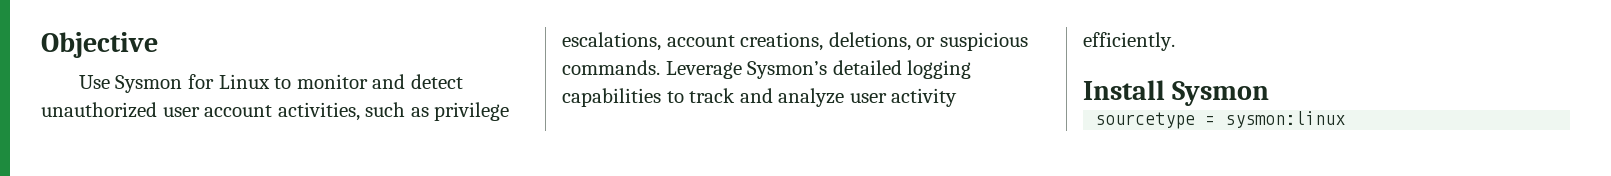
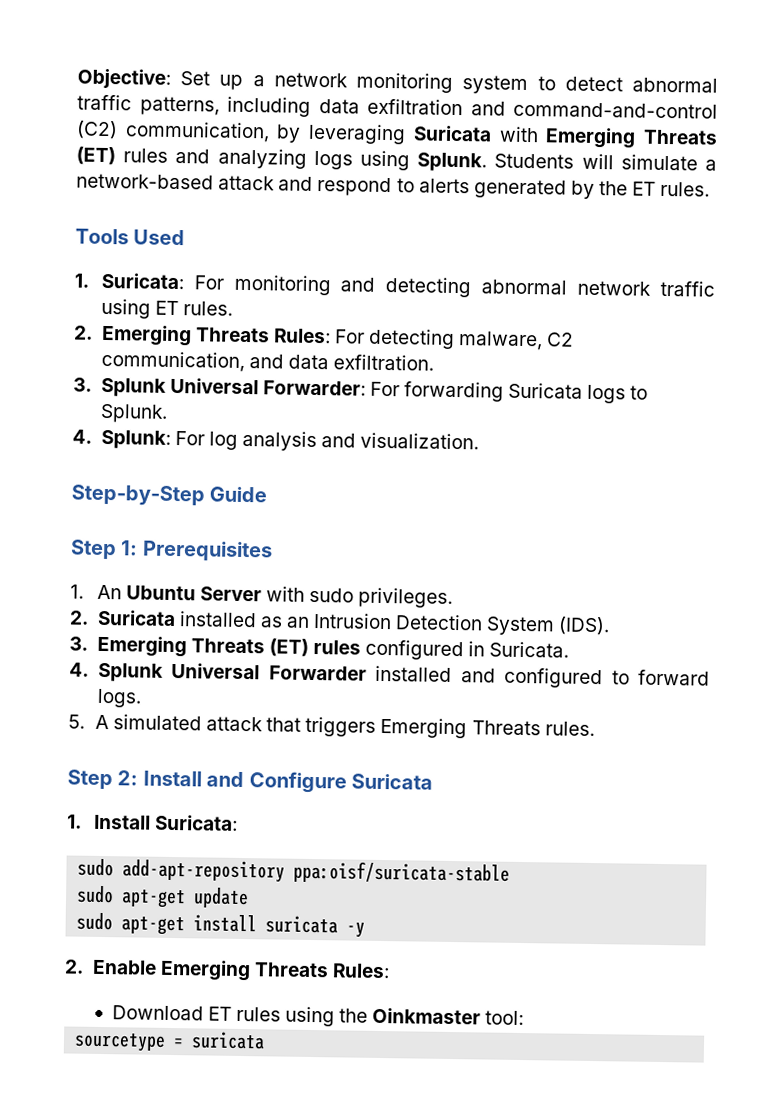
[41,32,158,58] [78,74,463,93] [41,102,510,121] [562,32,1028,51] [562,60,972,79] [562,88,958,107] [1083,32,1175,51] [1083,80,1270,106] Objective // Use Sysmon for Linux to monitor and detect unauthorized user account activities, such as privilege escalations, account creations, deletions, or suspicious commands. Leverage Sysmon’s detailed logging capabilities to track and analyze user activity efficiently. // Install Sysmon -> [77,68,718,95] [77,94,718,119] [76,120,718,149] [76,146,718,172] [76,173,711,199] [75,228,186,246] [74,272,716,298] [100,298,233,319] [74,324,575,351] [100,350,434,372] [73,377,649,404] [99,403,168,423] [72,429,480,452] [71,484,268,507] [70,539,273,562] [70,584,454,608] [69,609,611,636] [69,635,570,661] [69,662,710,689] [96,688,142,708] [68,714,595,739] [67,769,433,794] [67,814,238,831] [77,858,511,885] [76,885,250,909] [76,912,366,938] [64,959,390,982] [111,1005,525,1027] Objective: Set up a network monitoring system to detect abnormal traffic patterns, including data exfiltration and command-and-control (C2) communication, by leveraging Suricata with Emerging Threats (ET) rules and analyzing logs using Splunk. Students will simulate a network-based attack and respond to alerts generated by the ET rules. // Tools Used // 1. Suricata: For monitoring and detecting abnormal network traffic using ET rules. // 2. Emerging Threats Rules: For detecting malware, C2 communication, and data exfiltration. // 3. Splunk Universal Forwarder: For forwarding Suricata logs to Splunk. // 4. Splunk: For log analysis and visualization. // Step-by-Step Guide // Step 1: Prerequisites // 1. An Ubuntu Server with sudo privileges. // 2. Suricata installed as an Intrusion Detection System (IDS). // 3. Emerging Threats (ET) rules configured in Suricata. // 4. Splunk Universal Forwarder installed and configured to forward logs. // 5. A simulated attack that triggers Emerging Threats rules. // Step 2: Install and Configure Suricata // 1. Install Suricata: // sudo add-apt-repository ppa:oisf/suricata-stable // sudo apt-get update // sudo apt-get install suricata -y // 2. Enable Emerging Threats Rules: // Download ET rules using the Oinkmaster tool:
[1225,111,1346,128] sysmon:linux -> [191,1031,266,1050] suricata

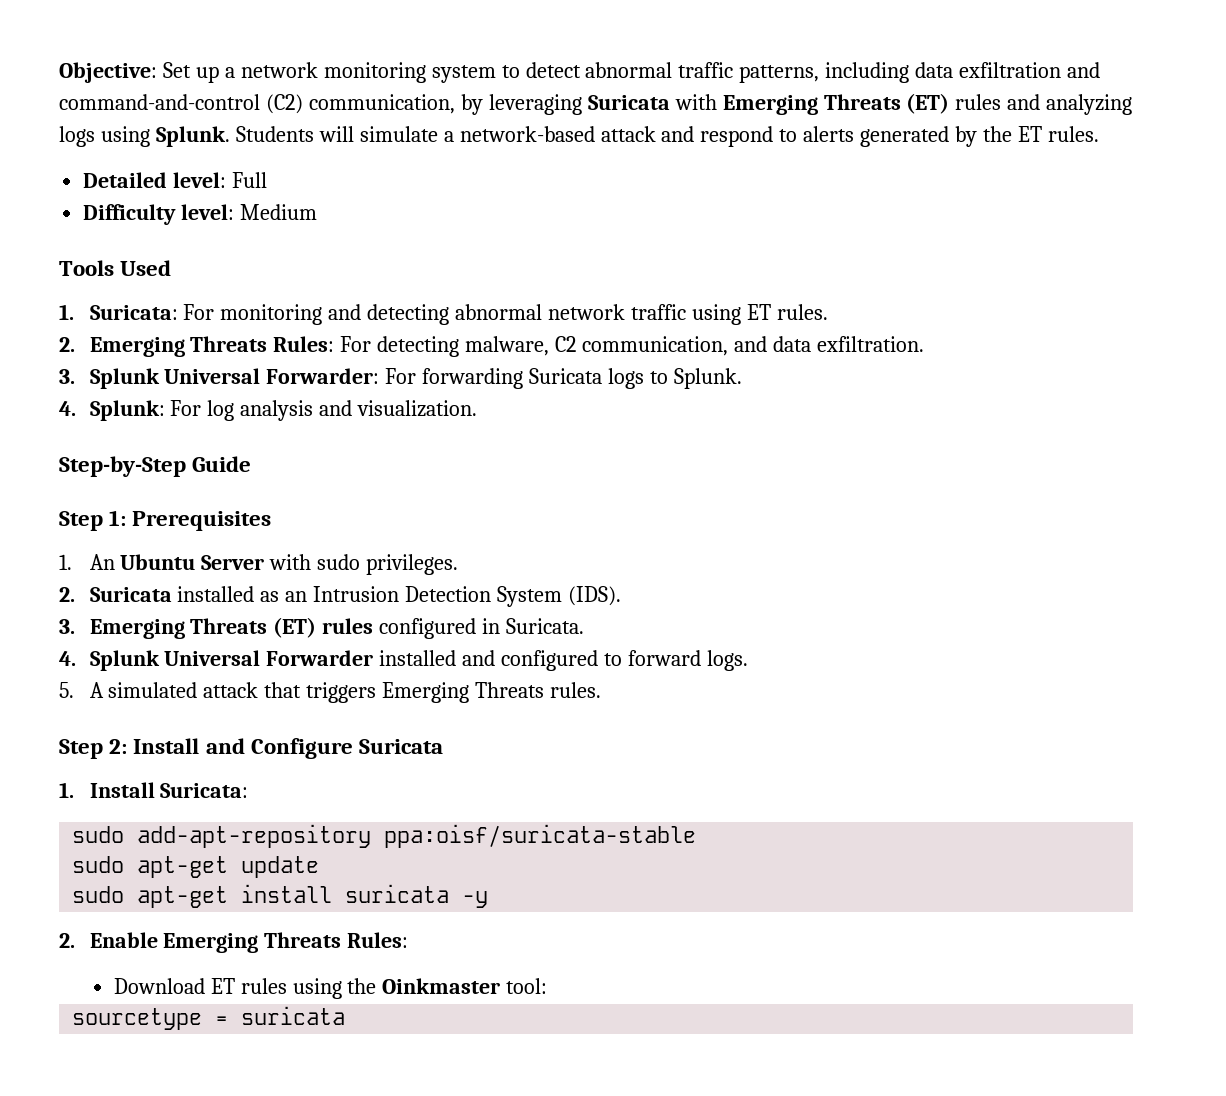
(711, 189) none -> [83,172,268,188] [83,204,318,225] // Detailed level: Full // Difficulty level: Medium

